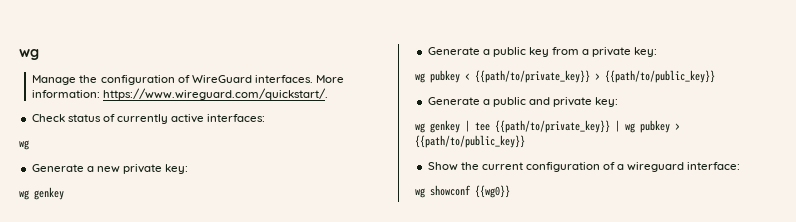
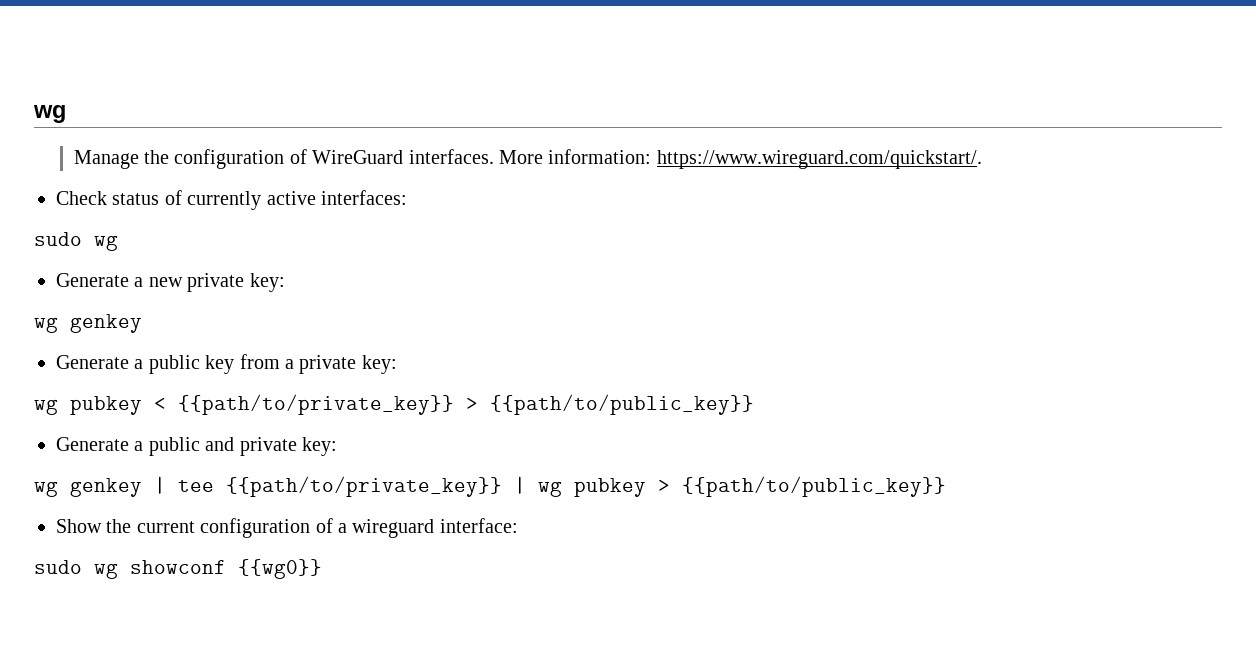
(266, 118) none -> [34,232,82,246] sudo
(741, 166) none -> [34,560,82,574] sudo

